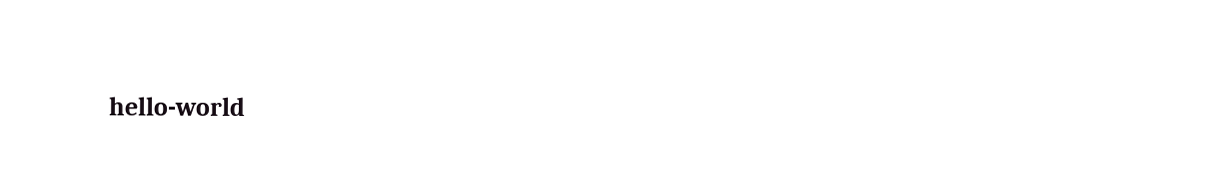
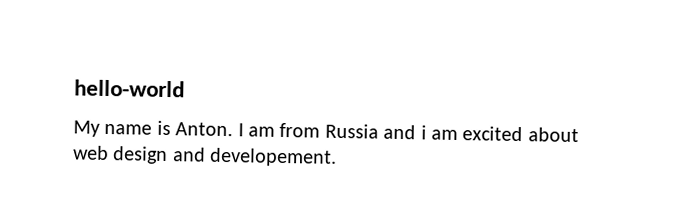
(245, 106) none -> [73,120,579,143] [73,145,338,167] // My name is Anton. I am from Russia and i am excited about web design and developement.

